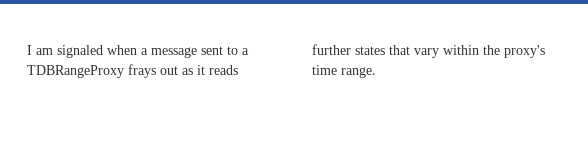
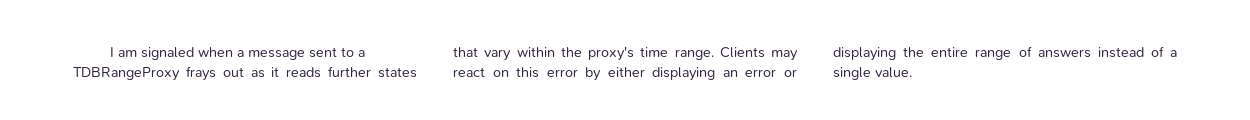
(376, 72) none -> [719,47,798,61] [453,67,797,81] [833,46,1177,61] [833,67,912,80] Clients may react on this error by either displaying an error or displaying the entire range of answers instead of a single value.

